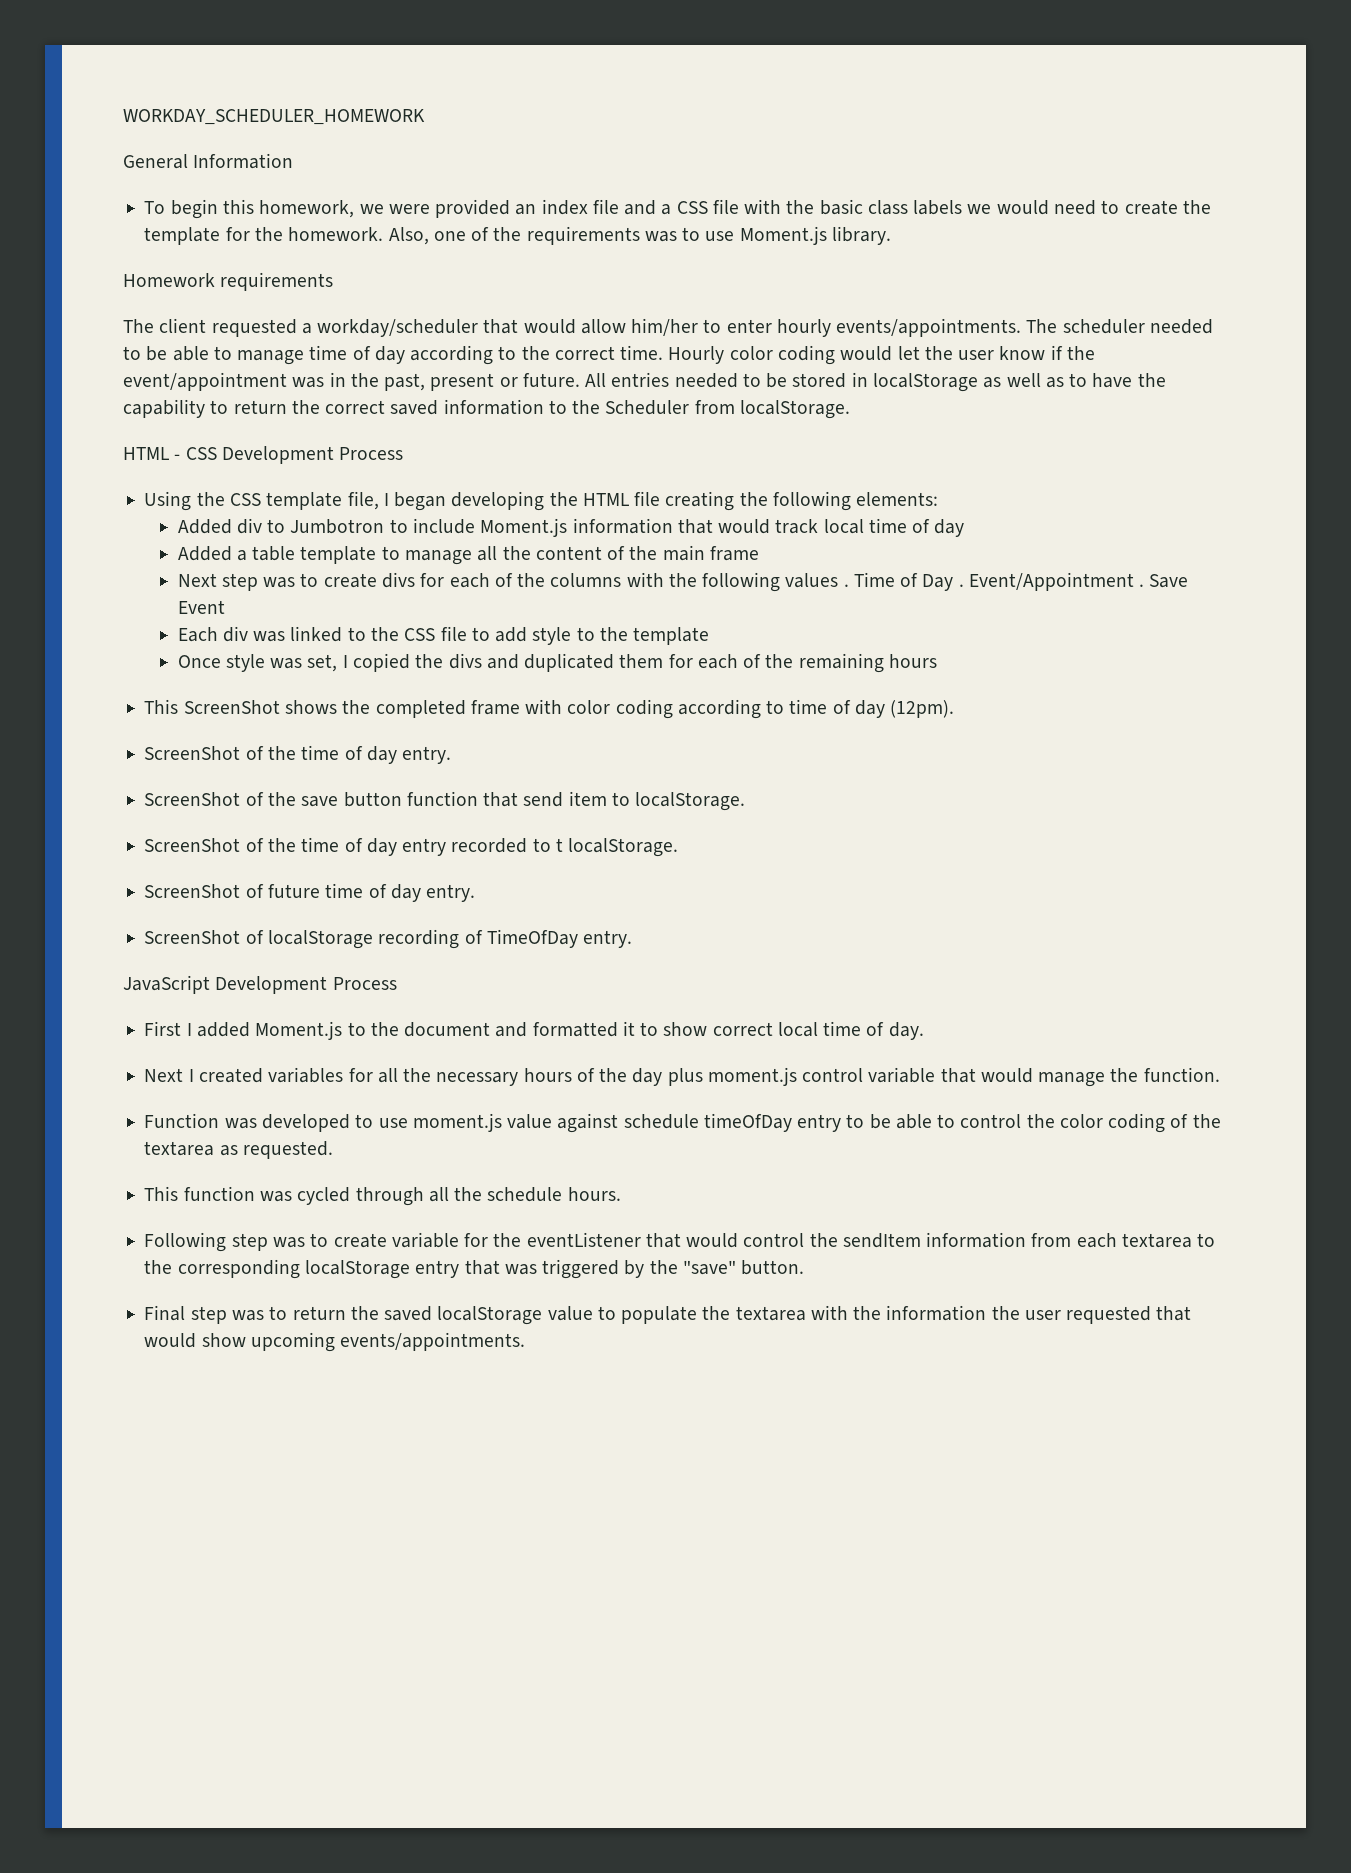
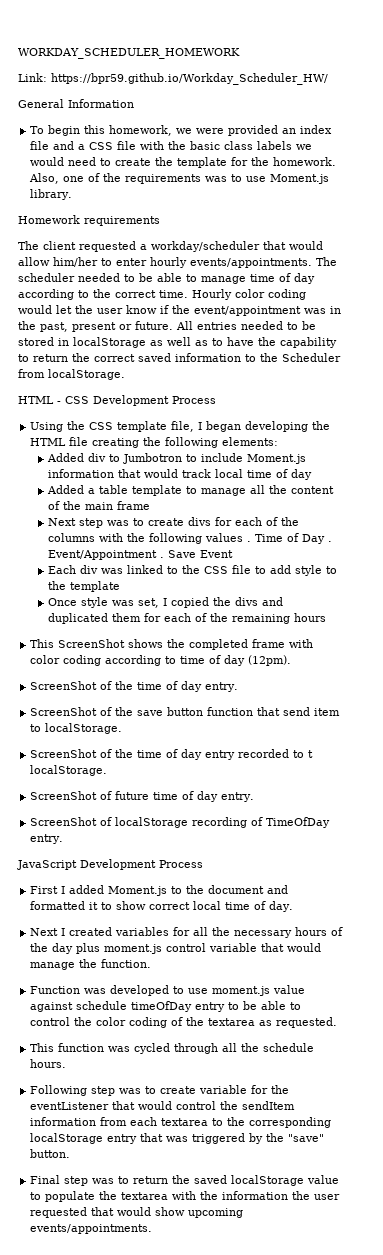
(425, 117) none -> [18,73,328,85] // Link: https://bpr59.github.io/Workday_Scheduler_HW/

